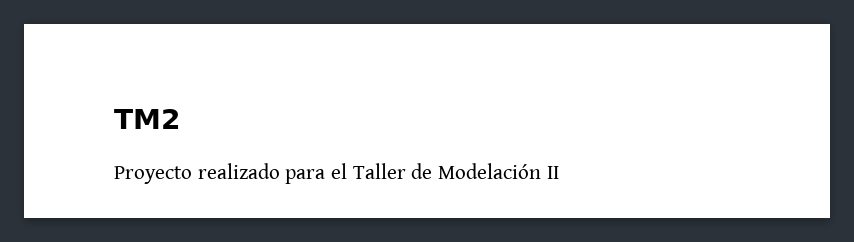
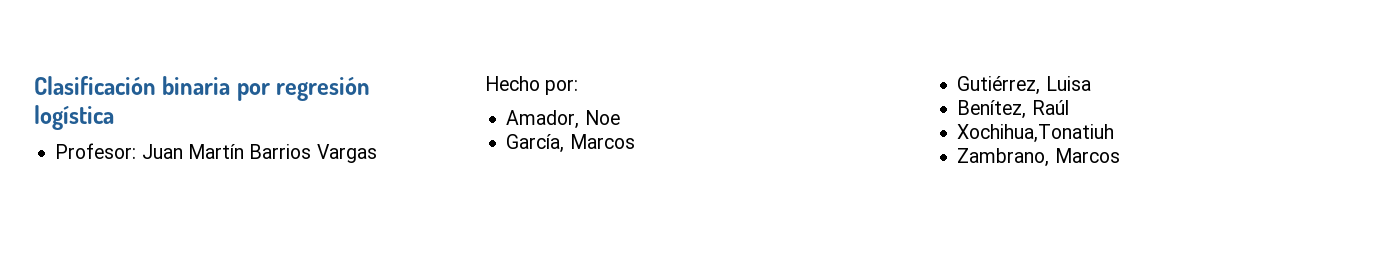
[114,109,180,129] [114,163,559,184] TM2 // Proyecto realizado para el Taller de Modelación II -> [34,76,371,101] [34,105,114,130] [55,143,377,163] [485,76,579,95] [506,110,620,129] [506,134,635,153] [957,76,1091,95] [957,100,1069,119] [957,124,1115,143] [957,148,1120,167] Clasificación binaria por regresión logística // Profesor: Juan Martín Barrios Vargas // Hecho por: // Amador, Noe // García, Marcos // Gutiérrez, Luisa // Benítez, Raúl // Xochihua,Tonatiuh // Zambrano, Marcos

